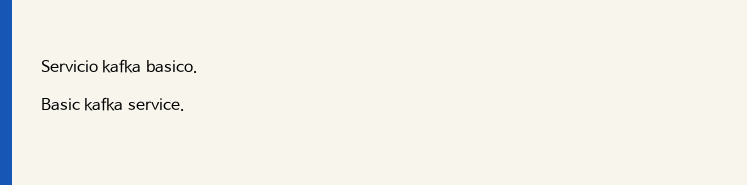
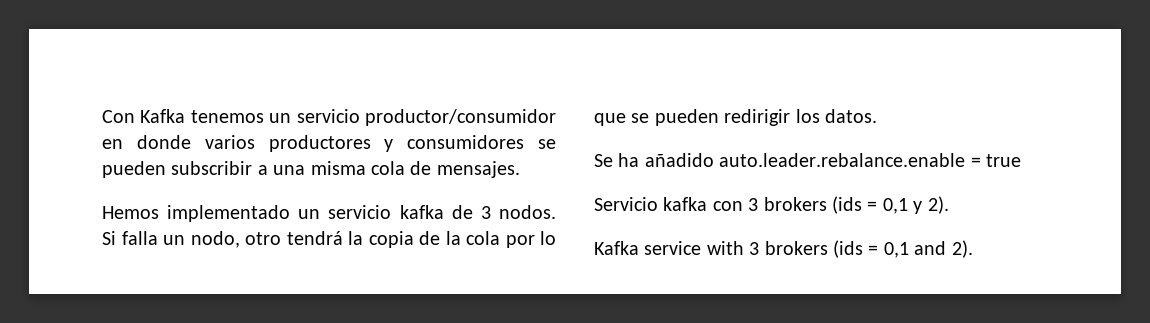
[41,59,198,73] [41,97,185,111] Servicio kafka basico. // Basic kafka service. -> [102,109,556,126] [102,135,556,152] [102,161,520,178] [102,205,557,222] [102,231,556,248] [594,109,877,126] [594,153,1021,167] [594,196,949,214] [594,240,973,258] Con Kafka tenemos un servicio productor/consumidor en donde varios productores y consumidores se pueden subscribir a una misma cola de mensajes. // Hemos implementado un servicio kafka de 3 nodos. Si falla un nodo, otro tendrá la copia de la cola por lo que se pueden redirigir los datos. // Se ha añadido auto.leader.rebalance.enable = true // Servicio kafka con 3 brokers (ids = 0,1 y 2). // Kafka service with 3 brokers (ids = 0,1 and 2).

